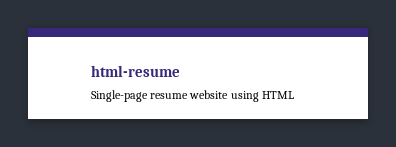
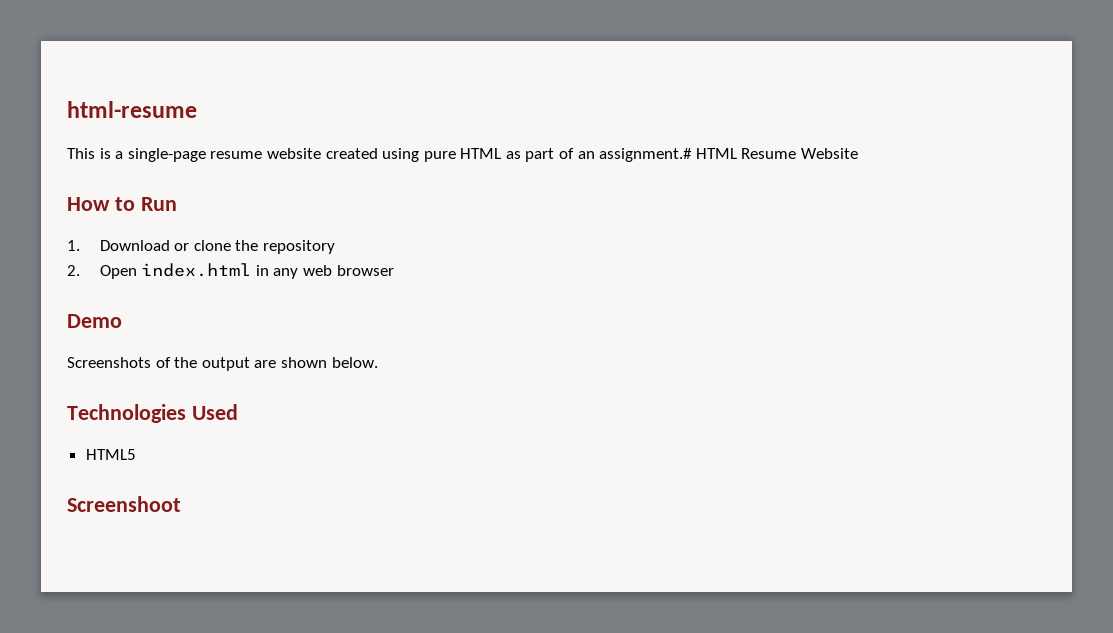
[91,90,294,102] Single-page resume website using HTML -> [67,148,859,162] [67,197,177,211] [67,240,336,254] [67,263,394,279] [67,314,122,328] [67,357,378,371] [67,404,238,423] [85,449,136,460] [67,496,181,512] This is a single-page resume website created using pure HTML as part of an assignment.# HTML Resume Website // How to Run // 1. Download or clone the repository // 2. Open index.html in any web browser // Demo // Screenshots of the output are shown below. // Technologies Used // HTML5 // Screenshoot

